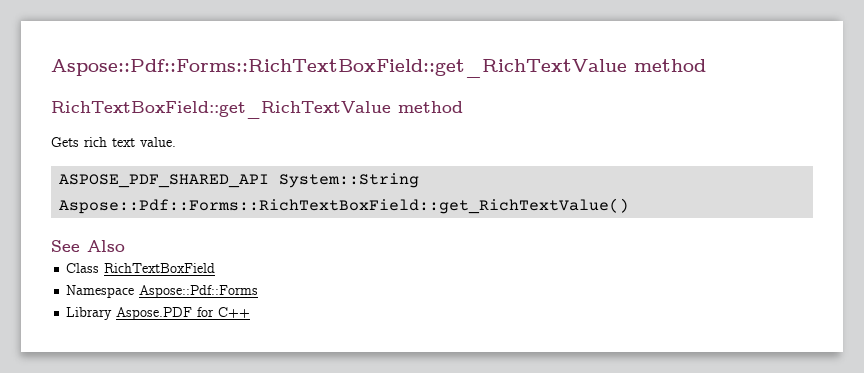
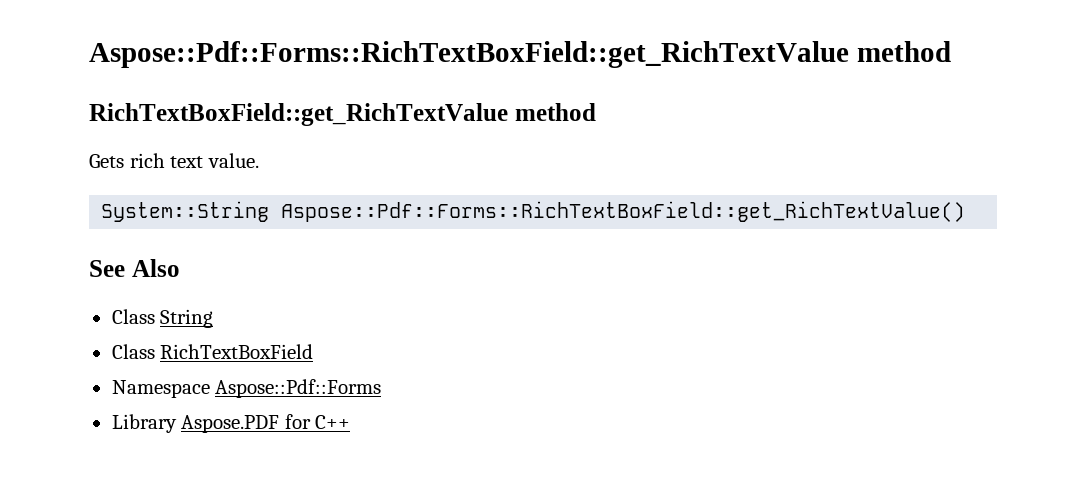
[59,174,270,188] ASPOSE_PDF_SHARED_API -> (259, 160) none
(125, 246) none -> [111,309,214,328] // Class String

